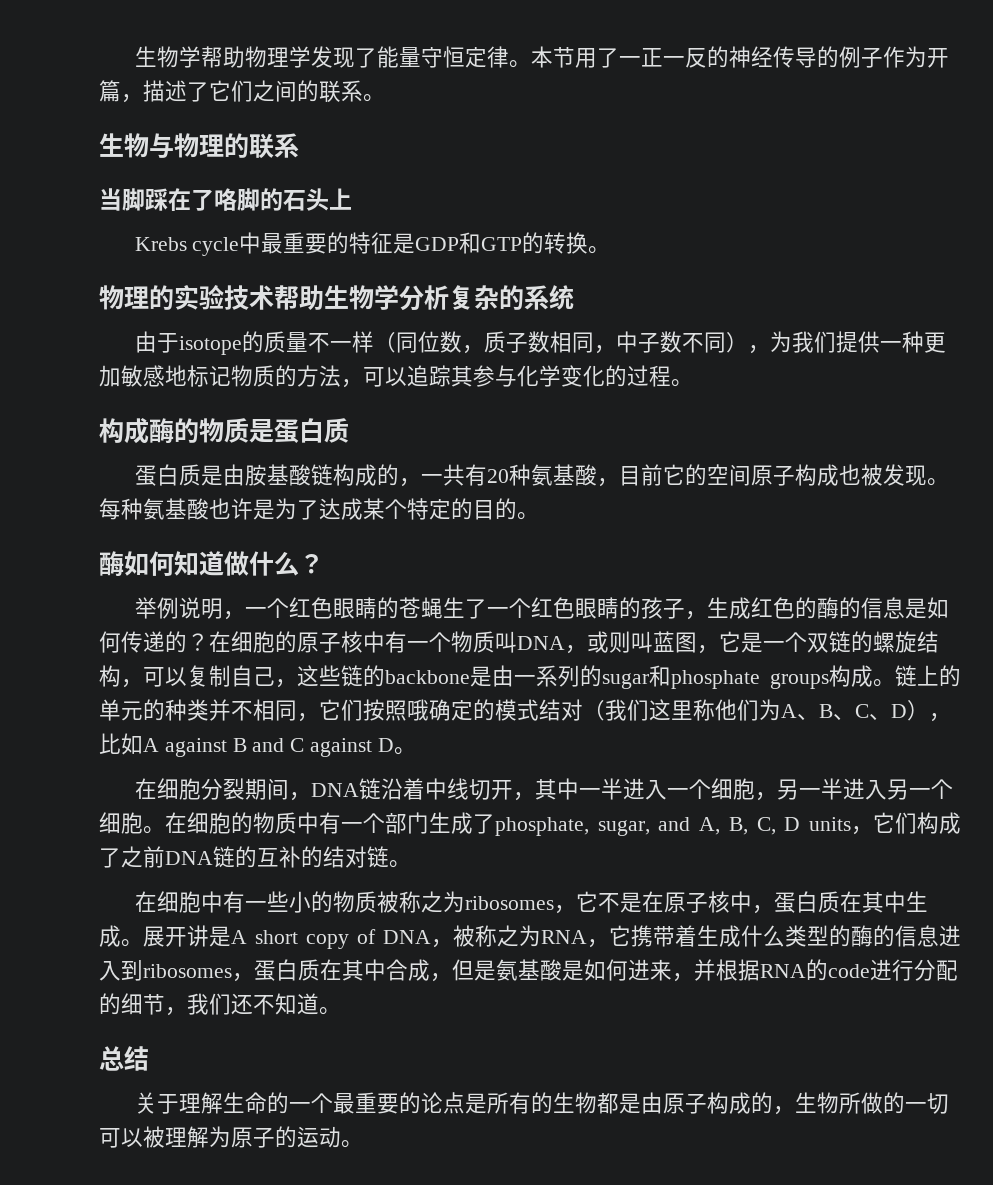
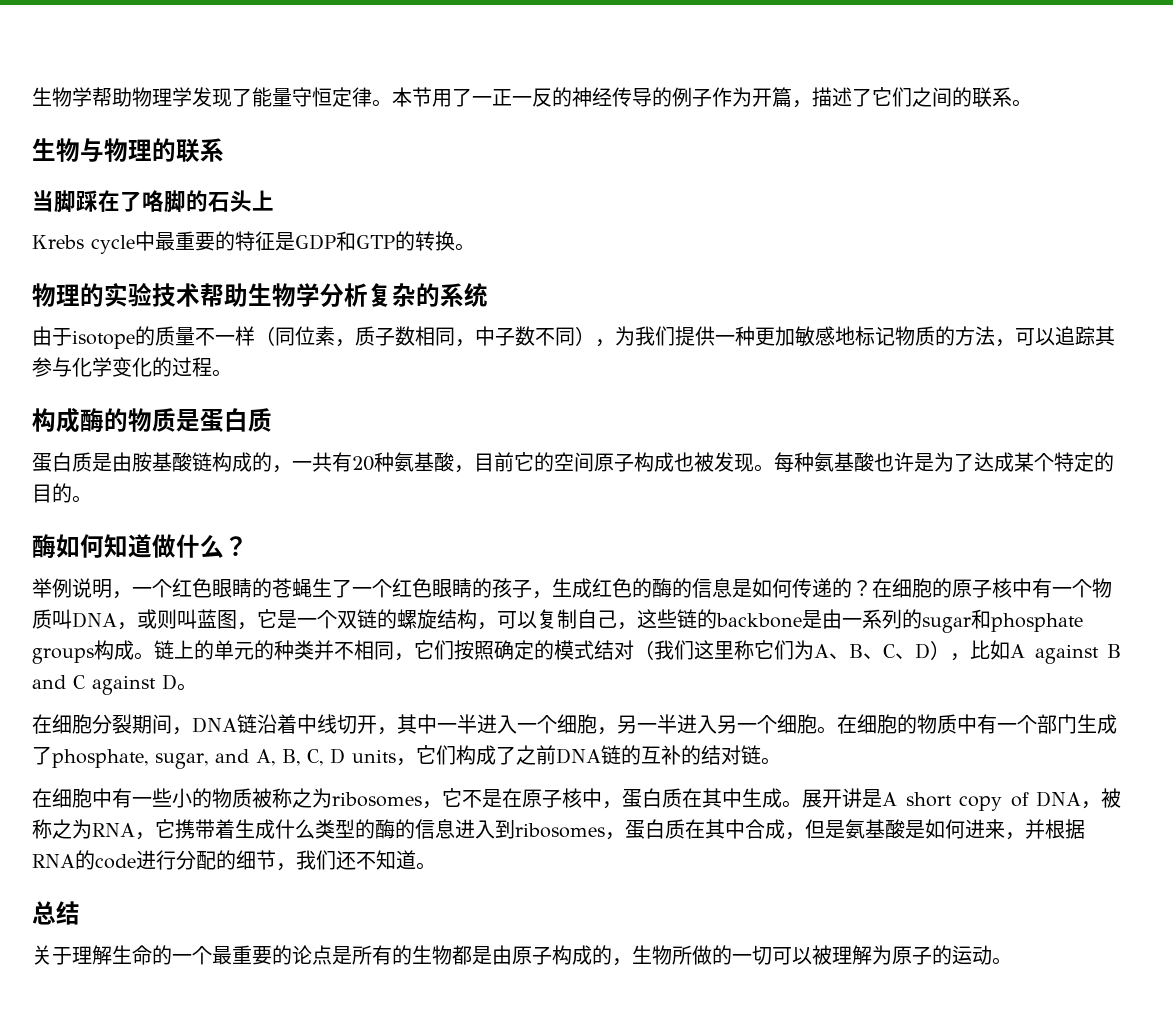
[439,331,462,353] 数 -> [315,326,335,346] 素
[407,699,429,721] 哦 -> (494, 650) none
[715,699,737,721] 他 -> [754,640,774,659] 它

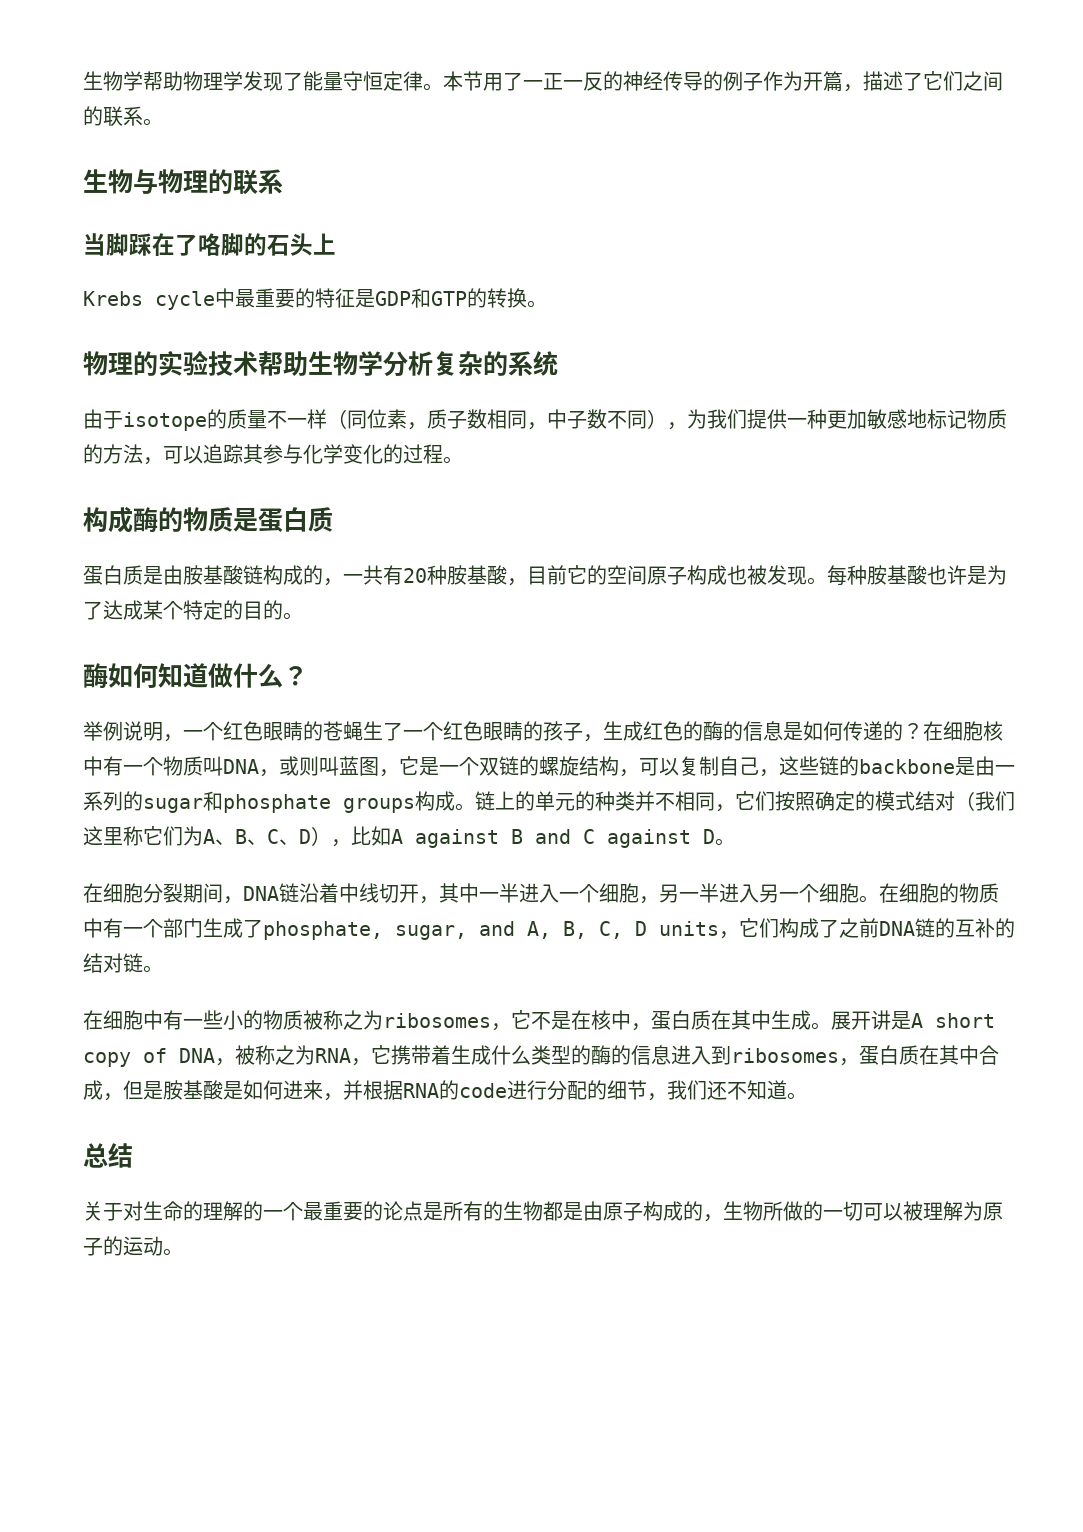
[394,452,414,472] 氨 -> [447,565,467,585] 胺
[814,452,834,472] 氨 -> [867,565,887,585] 胺
[932,578,992,598] 的原子 -> (983, 731) none
[522,789,562,808] 原子 -> (591, 1020) none
[845,819,865,839] 氨 -> [163,1080,183,1100] 胺
[72,945,152,965] 理解生命 -> [123,1201,243,1221] 对生命的理解

